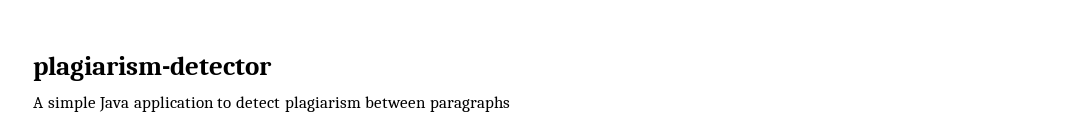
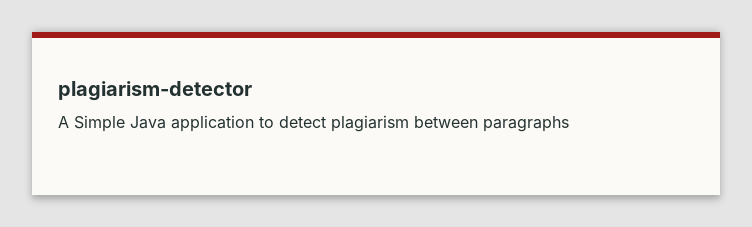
[47,96,96,112] simple -> [74,115,125,132] Simple

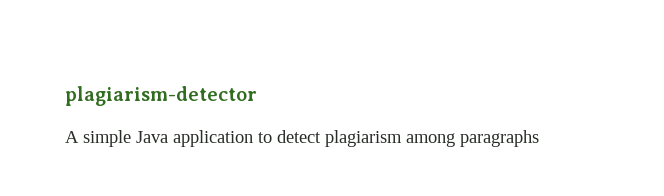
[74,115,125,132] Simple -> [83,130,131,147] simple
[414,116,478,128] between -> [406,133,455,147] among

